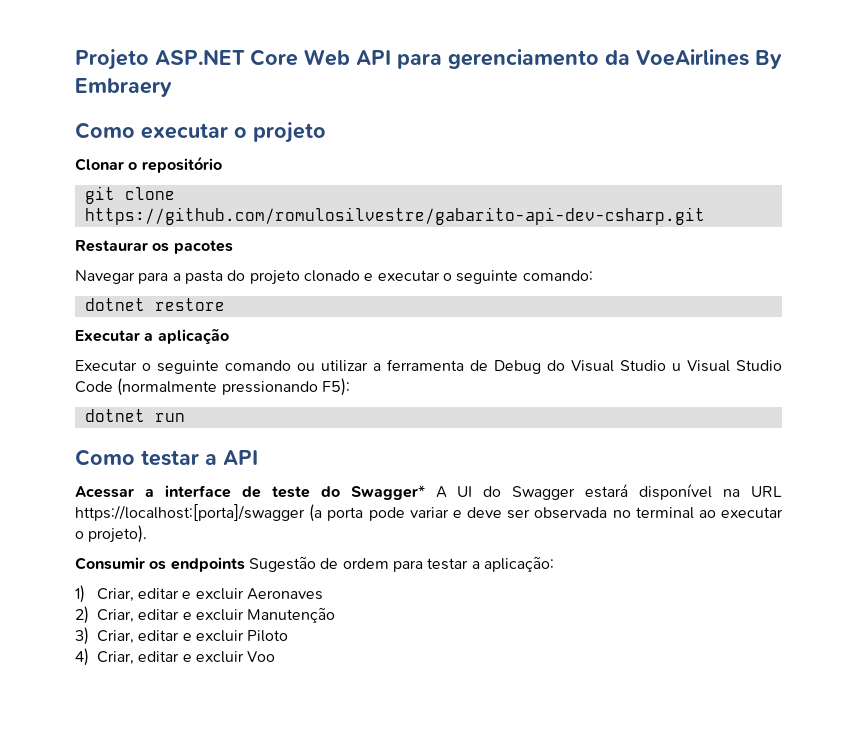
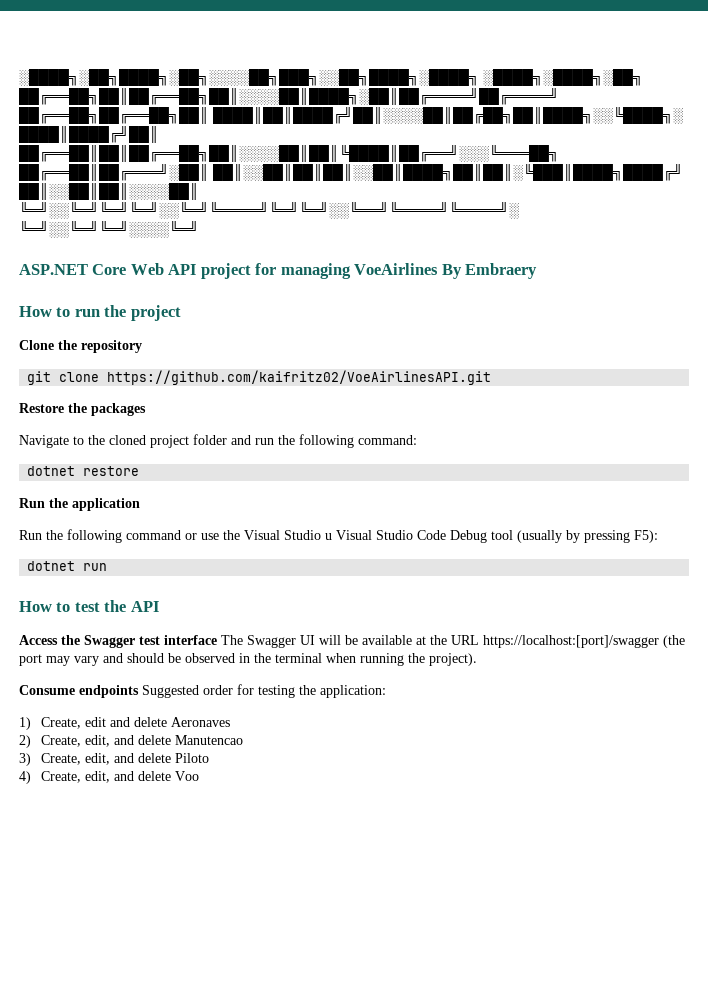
[75,49,149,70] Projeto -> [19,69,643,86] [19,88,559,105] [19,107,683,124] [19,126,159,143] [19,145,559,162] [19,164,683,181] [19,183,199,200] [19,202,519,219] [19,221,199,238] ░████╗░██╗████╗░██╗░░░░██╗███╗░░██╗████╗░████╗ ░████╗░████╗░██╗ ██╔══██╗██║██╔══██╗██║░░░░██║████╗░██║██╔════╝██╔════╝ ██╔══██╗██╔══██╗██║ ████║██║████╔╝██║░░░░██║██╔██╗██║████╗░░╚████╗░ ████║████╔╝██║ ██╔══██║██║██╔══██╗██║░░░░██║██║╚████║██╔══╝░░░╚═══██╗ ██╔══██║██╔═══╝░██║ ██║░░██║██║██║░░██║████╗██║██║░╚███║████╗████╔╝ ██║░░██║██║░░░░██║ ╚═╝░░╚═╝╚═╝╚═╝░░╚═╝╚════╝╚═╝╚═╝░░╚══╝╚════╝╚════╝░ ╚═╝░░╚═╝╚═╝░░░░╚═╝ //
[397,49,630,69] para gerenciamento da -> [200,263,351,279] project for managing
[75,122,326,143] [75,156,222,173] [84,186,175,204] [84,207,705,225] [75,240,233,254] [75,270,593,285] [84,298,225,311] [75,328,229,344] [75,359,565,374] Como executar o projeto // Clonar o repositório // git clone https://github.com/romulosilvestre/gabarito-api-dev-csharp.git // Restaurar os pacotes // Navegar para a pasta do projeto clonado e executar o seguinte comando: // dotnet restore // Executar a aplicação // Executar o seguinte comando ou utilizar a ferramenta de Debug do -> [19,305,181,321] [19,340,142,353] [27,370,492,385] [19,403,146,416] [19,434,417,448] [27,466,140,476] [19,498,140,511] [19,529,240,543] How to run the project // Clone the repository // git clone https://github.com/kaifritz02/VoeAirlinesAPI.git // Restore the packages // Navigate to the cloned project folder and run the following command: // dotnet restore // Run the application // Run the following command or use the
[117,378,350,396] [84,409,185,422] [75,449,258,466] [75,484,783,500] [75,504,783,522] [75,525,148,543] [75,556,554,572] [75,585,323,603] [75,606,336,624] [75,627,289,645] [75,648,244,666] (normalmente pressionando F5): // dotnet run // Como testar a API // Acessar a interface de teste do Swagger* A UI do Swagger estará disponível na URL https://localhost:[porta]/swagger (a porta pode variar e deve ser observada no terminal ao executar o projeto). // Consumir os endpoints Sugestão de ordem para testar a aplicação: // 1) Criar, editar e excluir Aeronaves // 2) Criar, editar e excluir Manutenção // 3) Criar, editar e excluir Piloto // 4) Criar, editar e excluir -> [450,530,658,543] [27,561,108,571] [19,600,159,612] [19,635,685,648] [19,653,477,666] [19,684,386,698] [19,717,230,730] [19,735,243,748] [19,753,209,766] [19,771,171,784] Debug tool (usually by pressing F5): // dotnet run // How to test the API // Access the Swagger test interface The Swagger UI will be available at the URL https://localhost:[port]/swagger (the port may vary and should be observed in the terminal when running the project). // Consume endpoints Suggested order for testing the application: // 1) Create, edit and delete Aeronaves // 2) Create, edit, and delete Manutencao // 3) Create, edit, and delete Piloto // 4) Create, edit, and delete

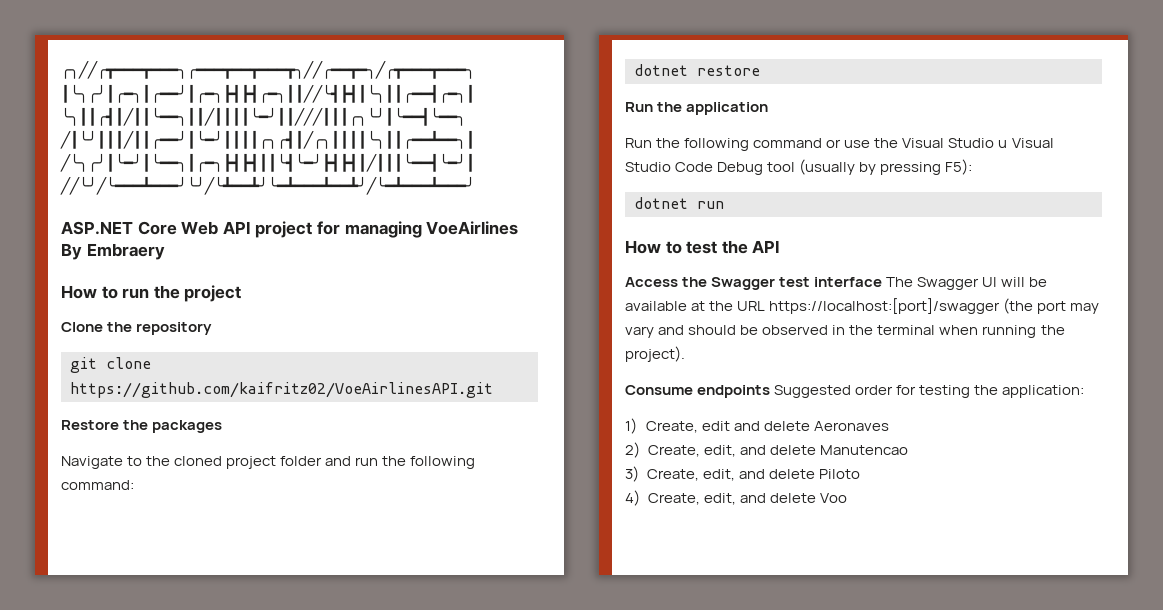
[19,69,643,86] [19,88,559,105] [19,107,683,124] [19,126,159,143] [19,145,559,162] [19,164,683,181] [19,183,199,200] [19,202,519,219] [19,221,199,238] ░████╗░██╗████╗░██╗░░░░██╗███╗░░██╗████╗░████╗ ░████╗░████╗░██╗ ██╔══██╗██║██╔══██╗██║░░░░██║████╗░██║██╔════╝██╔════╝ ██╔══██╗██╔══██╗██║ ████║██║████╔╝██║░░░░██║██╔██╗██║████╗░░╚████╗░ ████║████╔╝██║ ██╔══██║██║██╔══██╗██║░░░░██║██║╚████║██╔══╝░░░╚═══██╗ ██╔══██║██╔═══╝░██║ ██║░░██║██║██║░░██║████╗██║██║░╚███║████╗████╔╝ ██║░░██║██║░░░░██║ ╚═╝░░╚═╝╚═╝╚═╝░░╚═╝╚════╝╚═╝╚═╝░░╚══╝╚════╝╚════╝░ ╚═╝░░╚═╝╚═╝░░░░╚═╝ -> [61,61,475,79] [61,84,475,103] [61,107,466,126] [60,130,475,149] [60,153,475,172] [60,176,475,195] ╭╮╱╱╭┳━━━┳━━━╮╭━━━┳━━┳━━━┳╮╱╱╭━━┳━╮╱╭┳━━━┳━━━╮ ┃╰╮╭╯┃╭━╮┃╭━━╯┃╭━╮┣┫┣┫╭━╮┃┃╱╱╰┫┣┫┃╰╮┃┃╭━━┫╭━╮┃ ╰╮┃┃╭┫┃╱┃┃╰━━╮┃┃╱┃┃┃┃╰━╯┃┃╱╱╱┃┃┃╭╮╰╯┃╰━━┫╰━━╮ ╱┃╰╯┃┃┃╱┃┃╭━━╯┃╰━╯┃┃┃┃╭╮╭┫┃╱╭╮┃┃┃┃╰╮┃┃╭━━┻━━╮┃ ╱╰╮╭╯┃╰━╯┃╰━━╮┃╭━╮┣┫┣┫┃┃╰┫╰━╯┣┫┣┫┃╱┃┃┃╰━━┫╰━╯┃ ╱╱╰╯╱╰━━━┻━━━╯╰╯╱╰┻━━┻╯╰━┻━━━┻━━┻╯╱╰━┻━━━┻━━━╯

